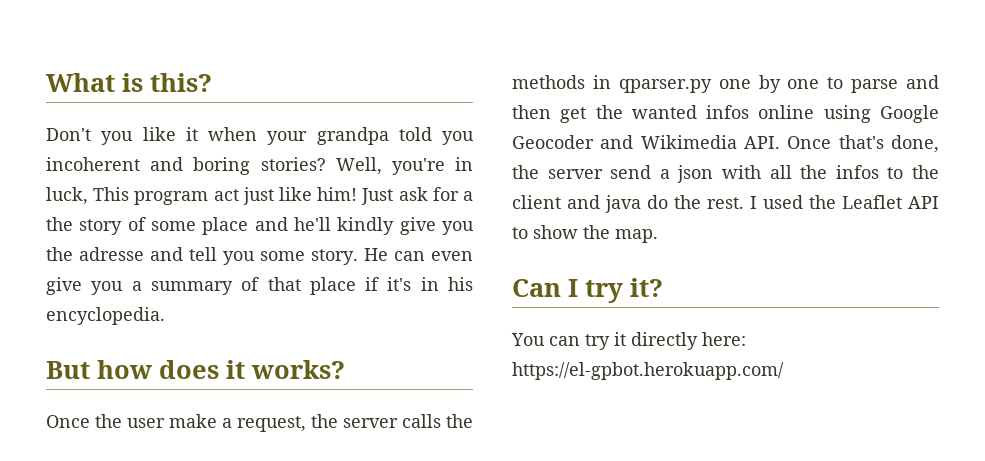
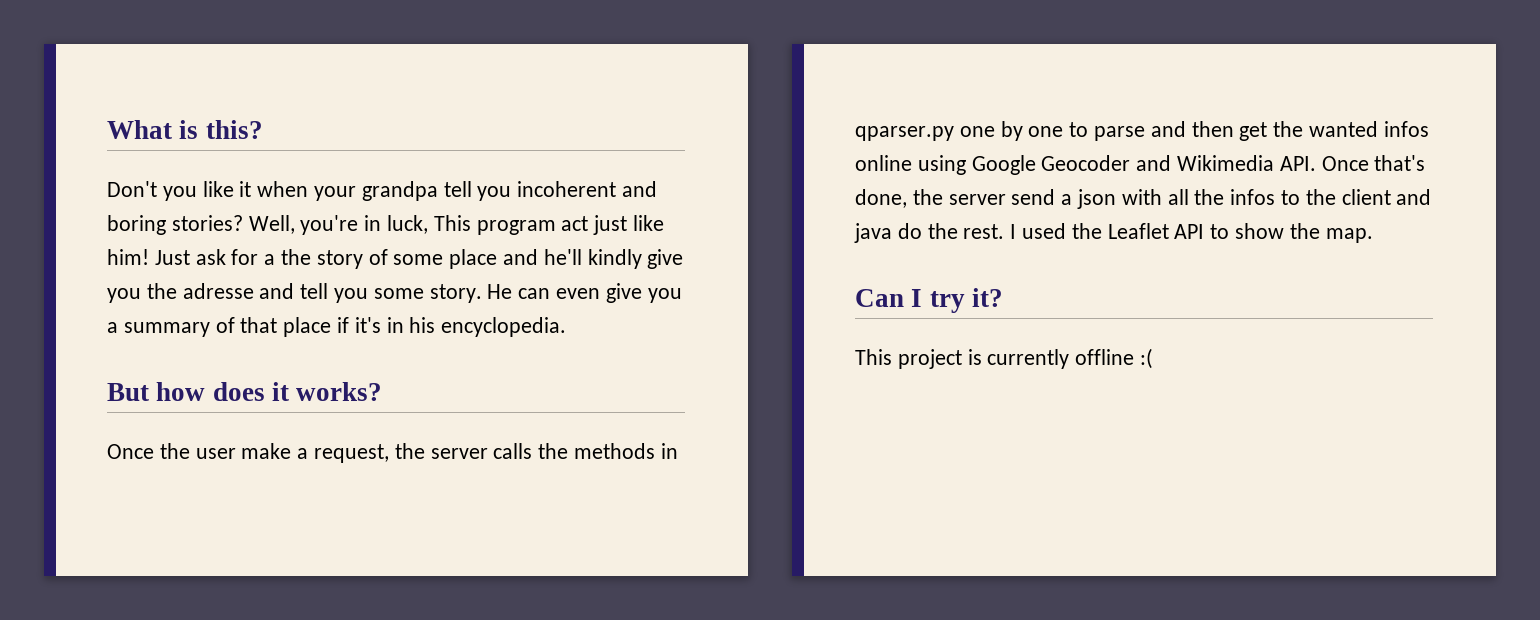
[398,127,432,141] told -> [443,181,472,197] tell
[511,332,746,350] [512,362,784,380] You can try it directly here: https://el-gpbot.herokuapp.com/ -> [855,348,1154,369] This project is currently offline :(

